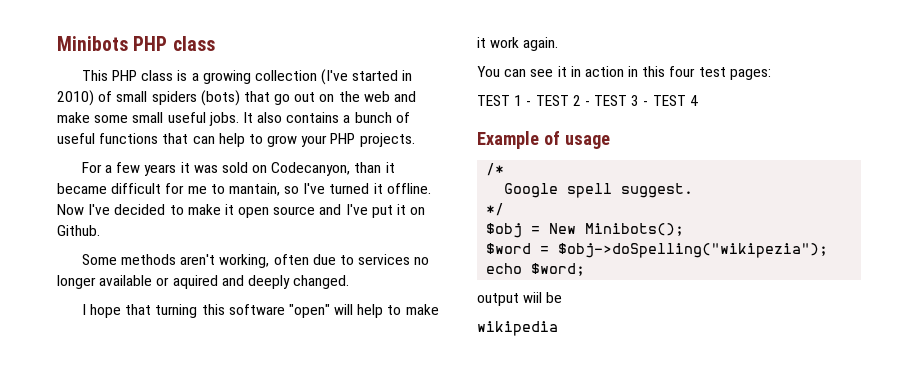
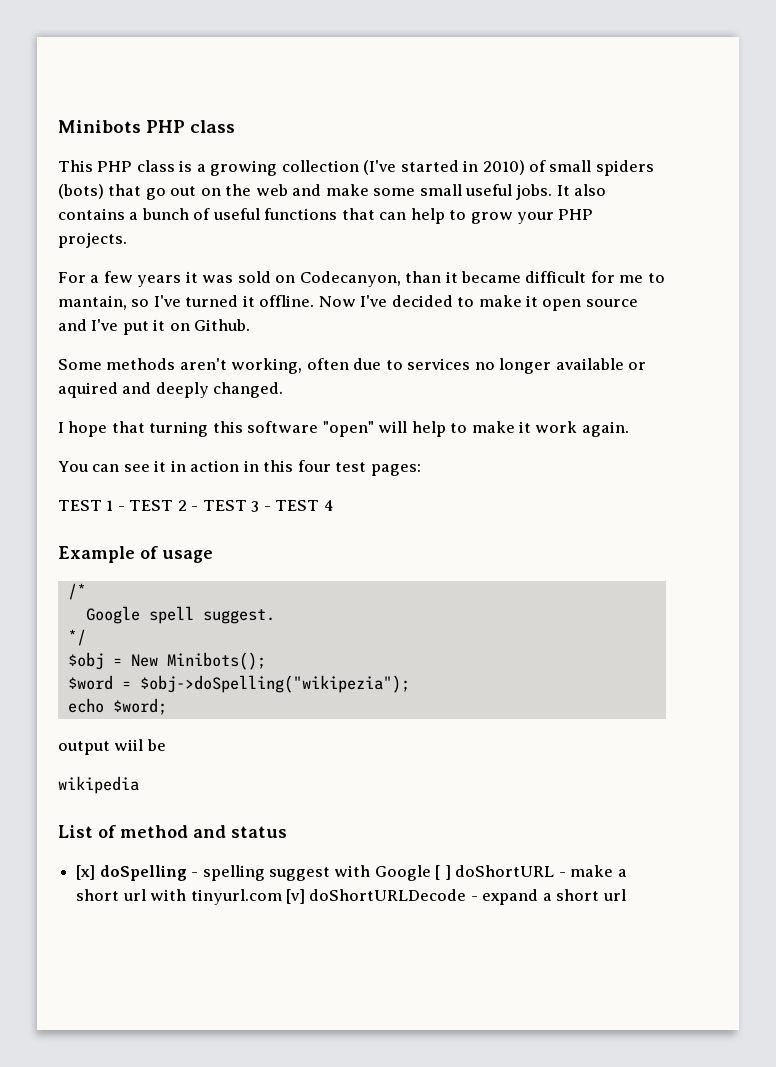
(558, 328) none -> [58,825,287,838] [76,865,627,881] [76,889,626,905] // List of method and status // [x] doSpelling - spelling suggest with Google [ ] doShortURL - make a short url with tinyurl.com [v] doShortURLDecode - expand a short url

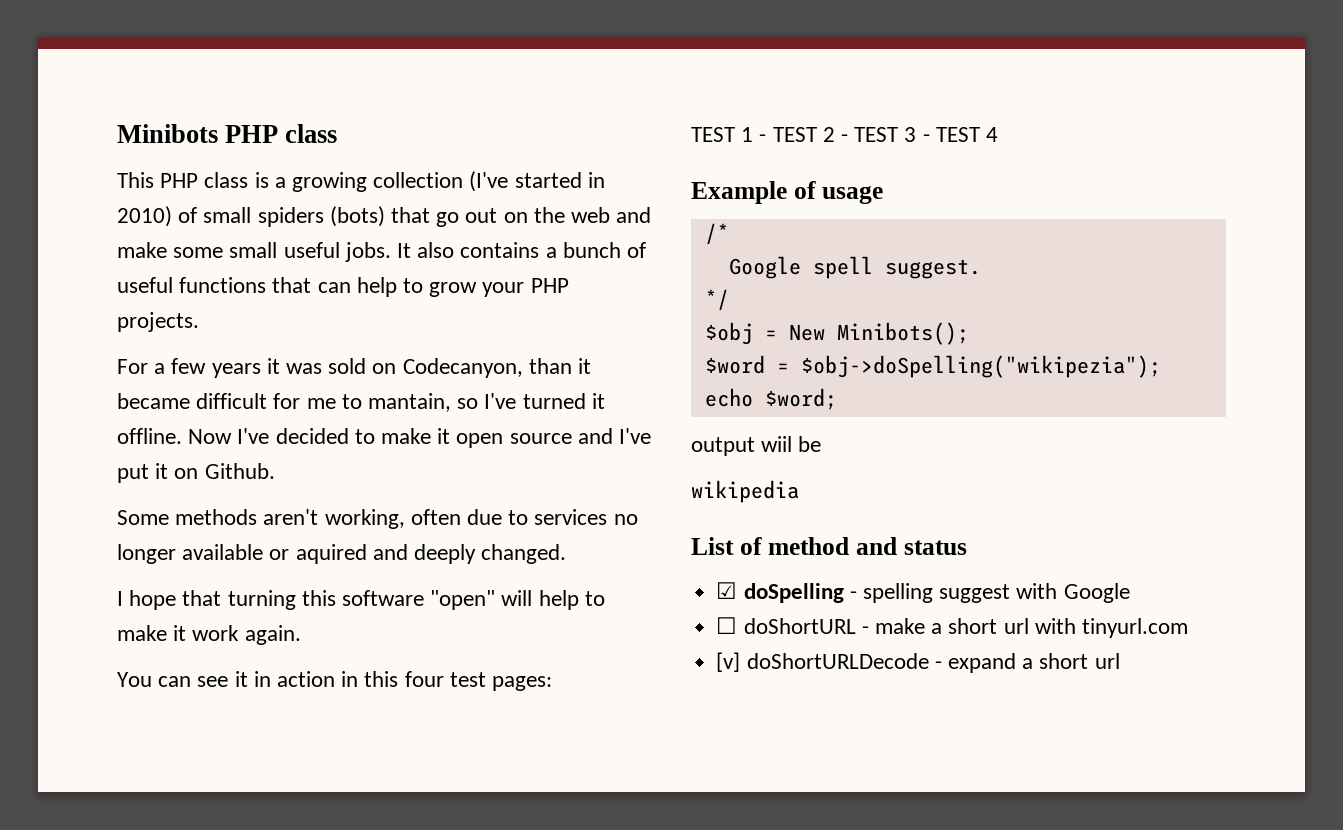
[76,865,96,880] [x] -> [716,582,738,599] ☑
[435,865,451,880] [ ] -> [716,617,738,634] // ☐
(282, 897) none -> (1188, 628) //

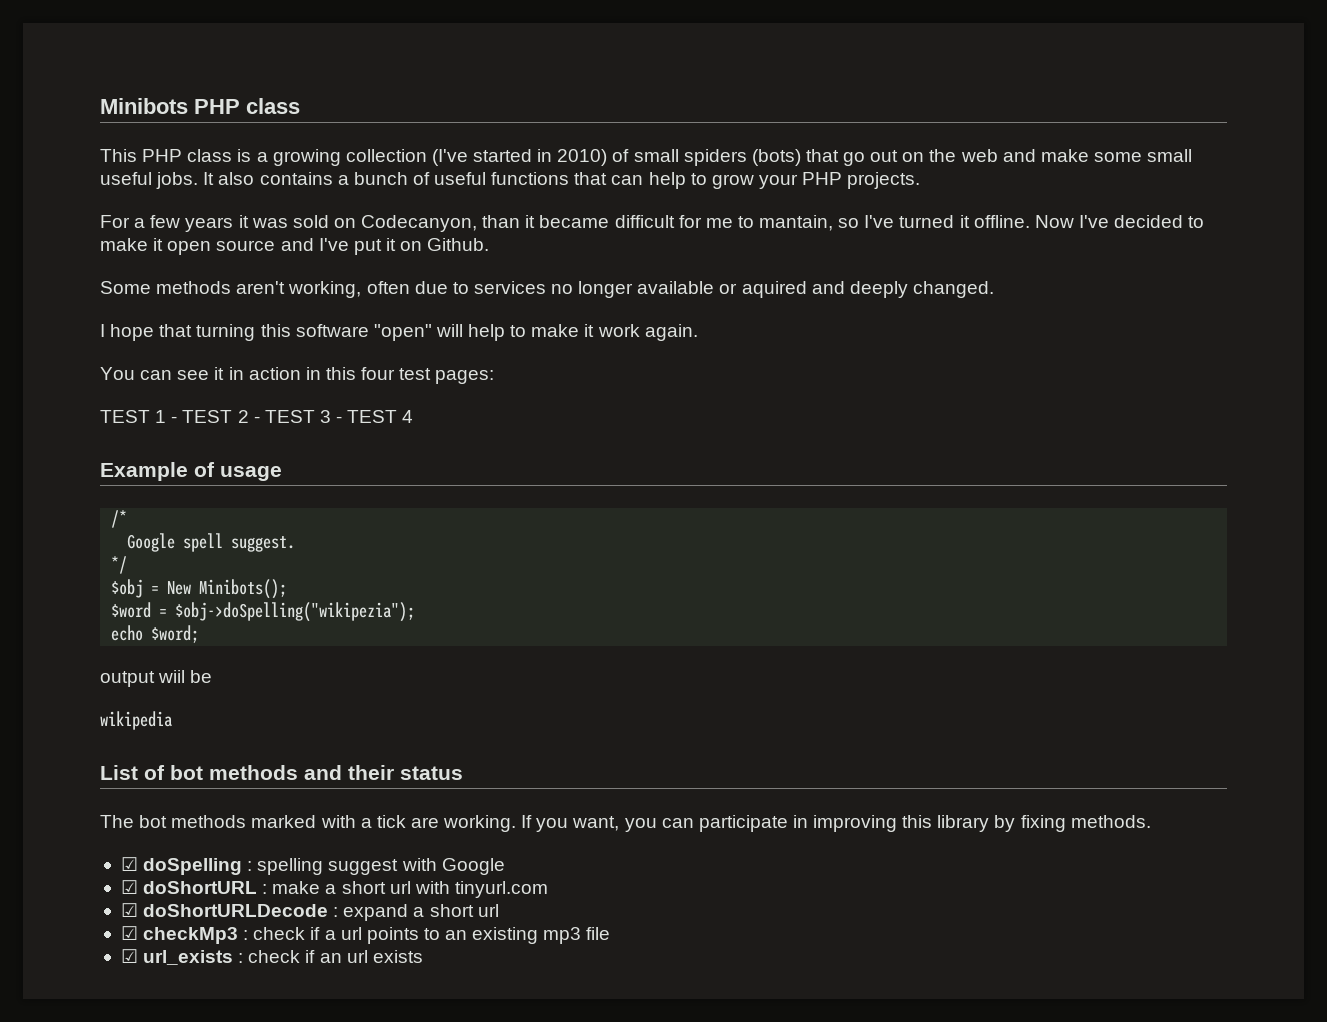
[767,537,967,555] method and status -> [170,765,463,780] [100,815,1151,832] bot methods and their status // The bot methods marked with a tick are working. If you want, you can participate in improving this library by fixing methods.
[849,591,857,599] - -> [247,861,253,871] :
[716,617,869,634] ☐ doShortURL - -> [120,880,268,894] ☑ doShortURL :
[716,652,942,672] [v] doShortURLDecode - -> [120,903,339,917] ☑ doShortURLDecode :
(1120, 661) none -> [120,926,611,944] [120,949,423,965] // ☑ checkMp3 : check if a url points to an existing mp3 file // ☑ url_exists : check if an url exists

